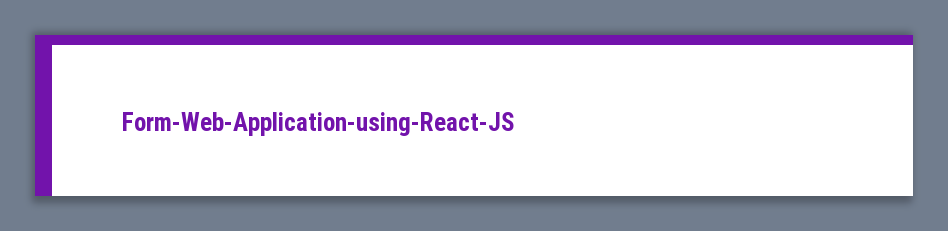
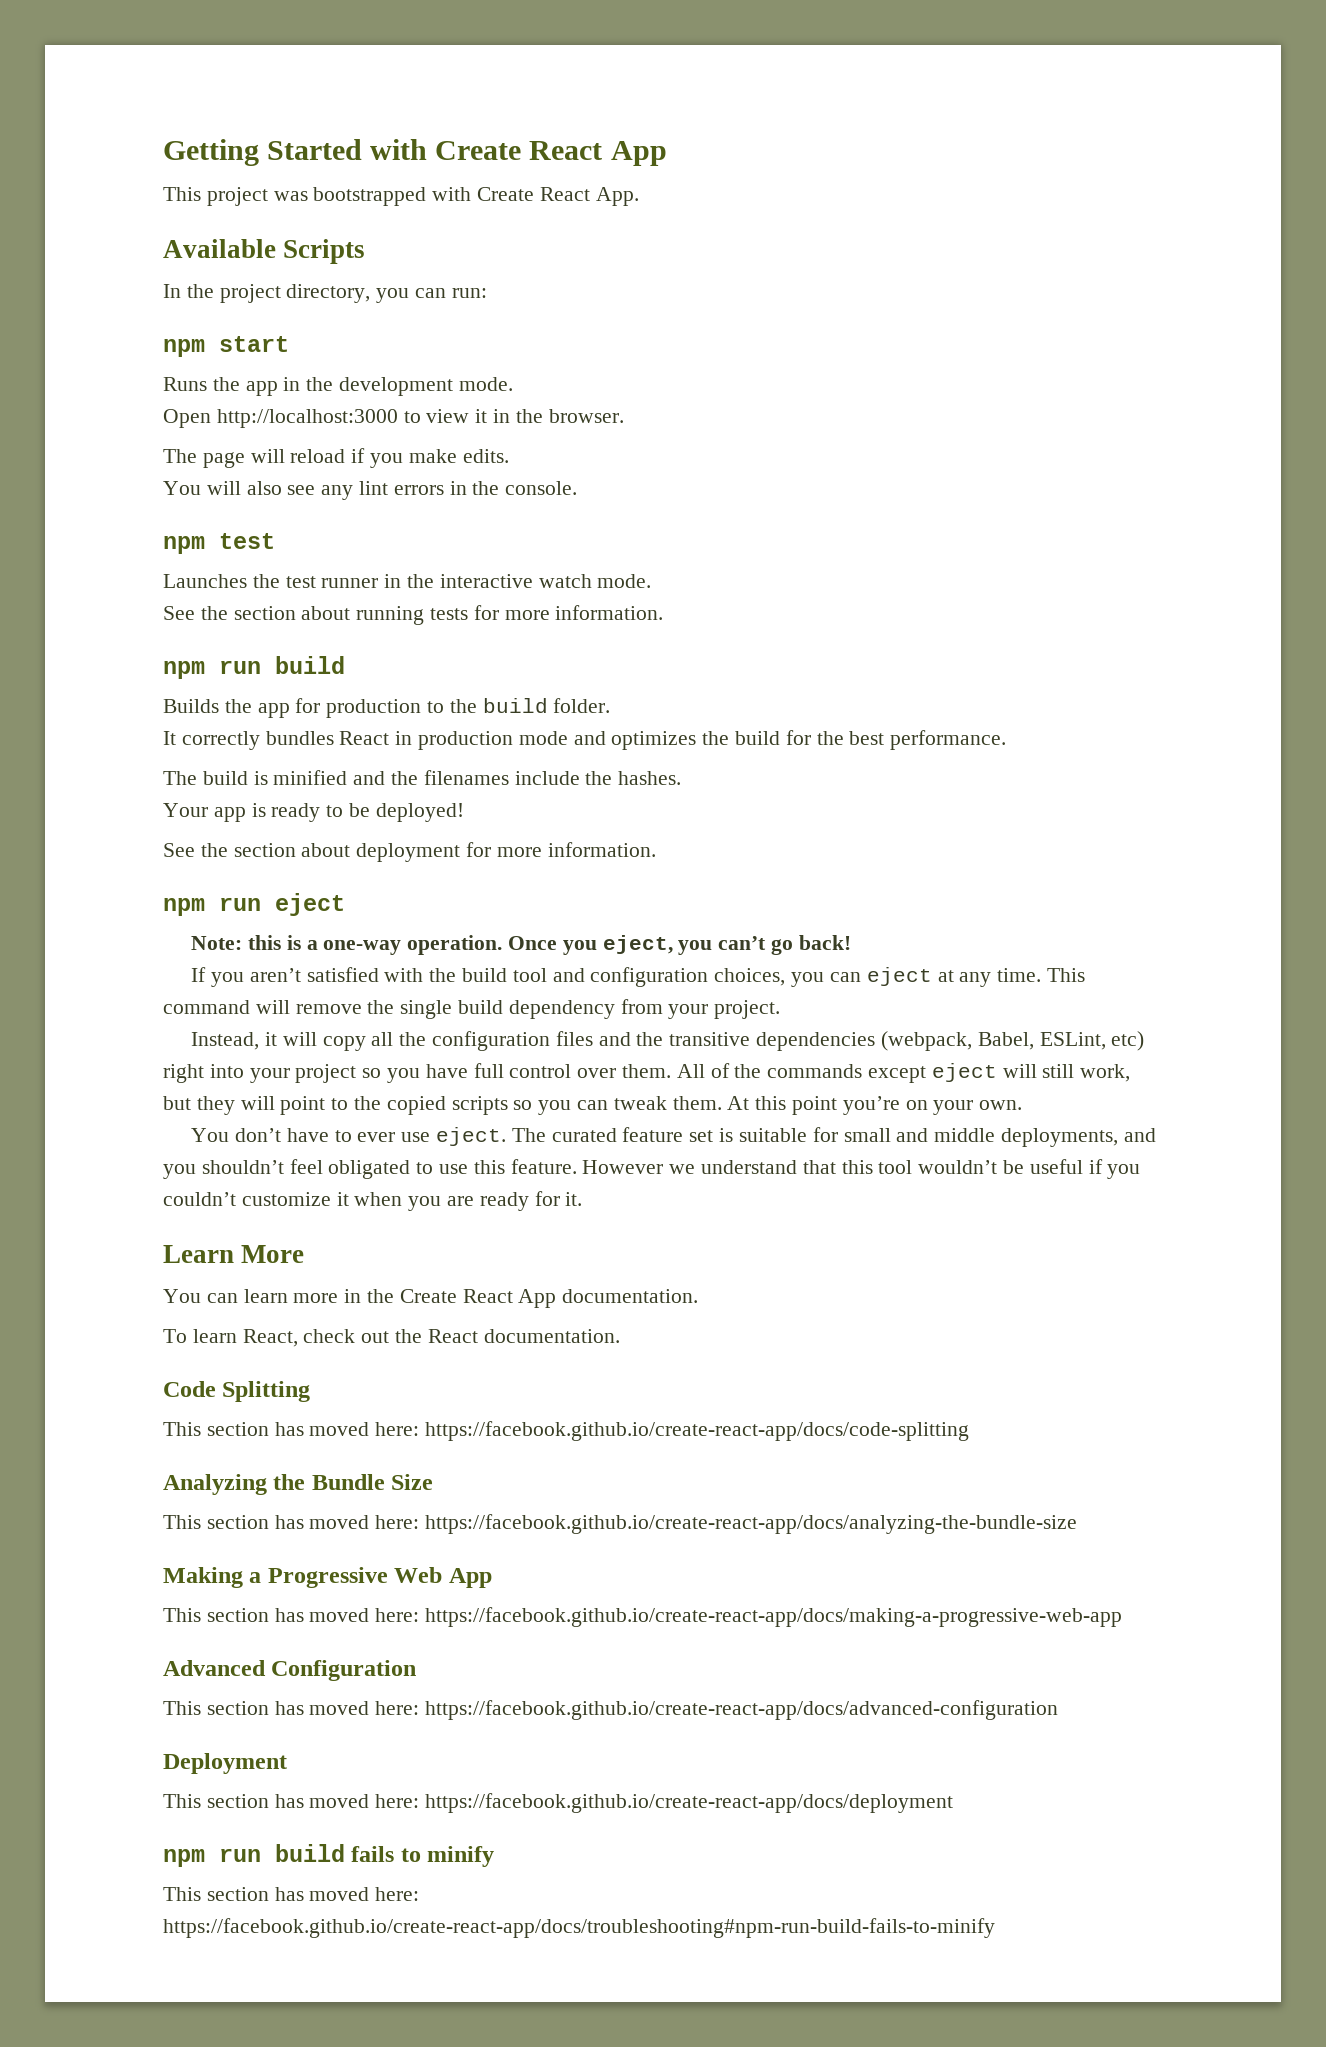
[122,112,514,136] Form-Web-Application-using-React-JS -> [163,139,667,166] [163,187,639,206] [163,239,366,264] [163,284,487,303] [163,336,289,357] [163,377,513,396] [163,409,624,428] [163,448,509,468] [163,481,578,500] [163,533,275,554] [163,574,652,588] [163,605,664,625] [163,656,345,679] [163,698,611,718] [163,730,1007,750] [163,770,682,785] [163,803,464,822] [163,842,656,862] [163,893,345,916] [191,935,851,955] [191,967,1085,987] [163,999,781,1019] [191,1031,1145,1051] [163,1063,1131,1083] [163,1096,1023,1115] [191,1127,1156,1147] [163,1159,1141,1179] [163,1191,583,1211] [163,1245,305,1263] [163,1289,699,1308] [163,1329,620,1347] [163,1381,311,1402] [163,1421,970,1441] [163,1474,434,1495] [163,1514,1078,1534] [163,1567,492,1588] [163,1607,1123,1627] [163,1660,417,1681] [163,1700,1059,1720] [163,1753,287,1774] [163,1793,954,1813] [163,1844,495,1867] [163,1887,420,1901] [163,1918,995,1938] Getting Started with Create React App // This project was bootstrapped with Create React App. // Available Scripts // In the project directory, you can run: // npm start // Runs the app in the development mode. // Open http://localhost:3000 to view it in the browser. // The page will reload if you make edits. // You will also see any lint errors in the console. // npm test // Launches the test runner in the interactive watch mode. // See the section about running tests for more information. // npm run build // Builds the app for production to the build folder. // It correctly bundles React in production mode and optimizes the build for the best performance. // The build is minified and the filenames include the hashes. // Your app is ready to be deployed! // See the section about deployment for more information. // npm run eject // Note: this is a one-way operation. Once you eject, you can’t go back! // If you aren’t satisfied with the build tool and configuration choices, you can eject at any time. This command will remove the single build dependency from your project. // Instead, it will copy all the configuration files and the transitive dependencies (webpack, Babel, ESLint, etc) right into your project so you have full control over them. All of the commands except eject will still work, but they will point to the copied scripts so you can tweak them. At this point you’re on your own. // You don’t have to ever use eject. The curated feature set is suitable for small and middle deployments, and you shouldn’t feel obligated to use this feature. However we understand that this tool wouldn’t be useful if you couldn’t customize it when you are ready for it. // Learn More // You can learn more in the Create React App documentation. // To learn React, check out the React documentation. // Code Splitting // This section has moved here: https://facebook.github.io/create-react-app/docs/code-splitting // Analyzing the Bundle Size // This section has moved here: https://facebook.github.io/create-react-app/docs/analyzing-the-bundle-size // Making a Progressive Web App // This section has moved here: https://facebook.github.io/create-react-app/docs/making-a-progressive-web-app // Advanced Configuration // This section has moved here: https://facebook.github.io/create-react-app/docs/advanced-configuration // Deployment // This section has moved here: https://facebook.github.io/create-react-app/docs/deployment // npm run build fails to minify // This section has moved here: https://facebook.github.io/create-react-app/docs/troubleshooting#npm-run-build-fails-to-minify

